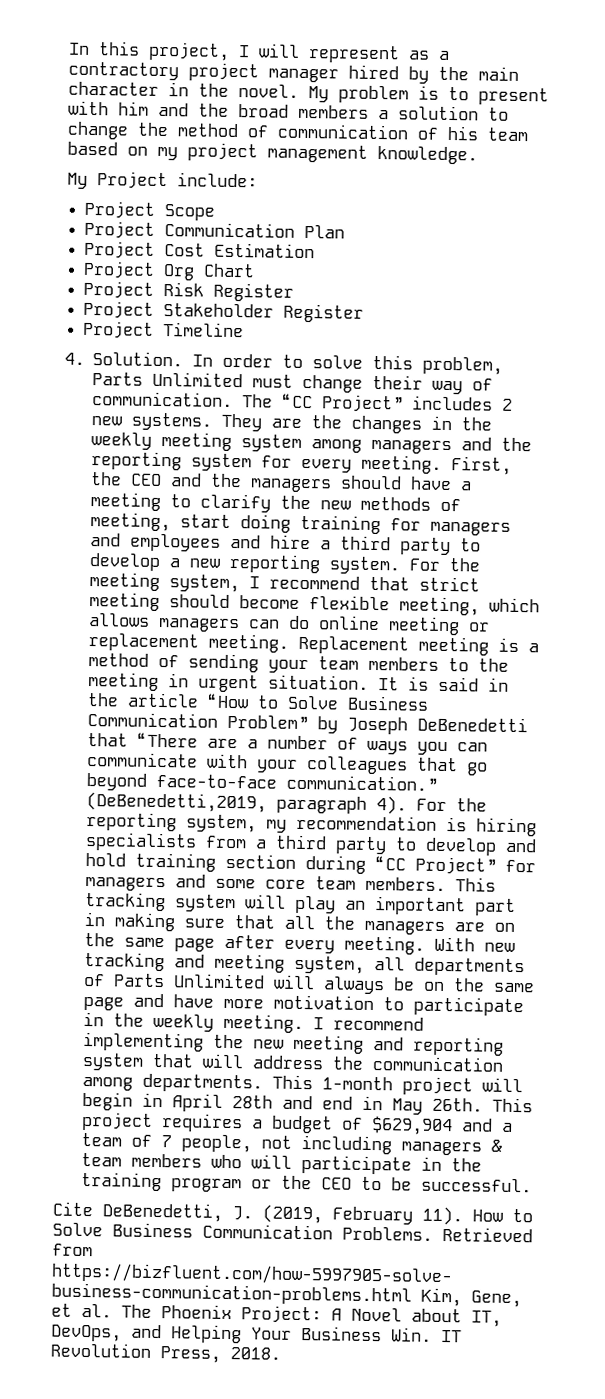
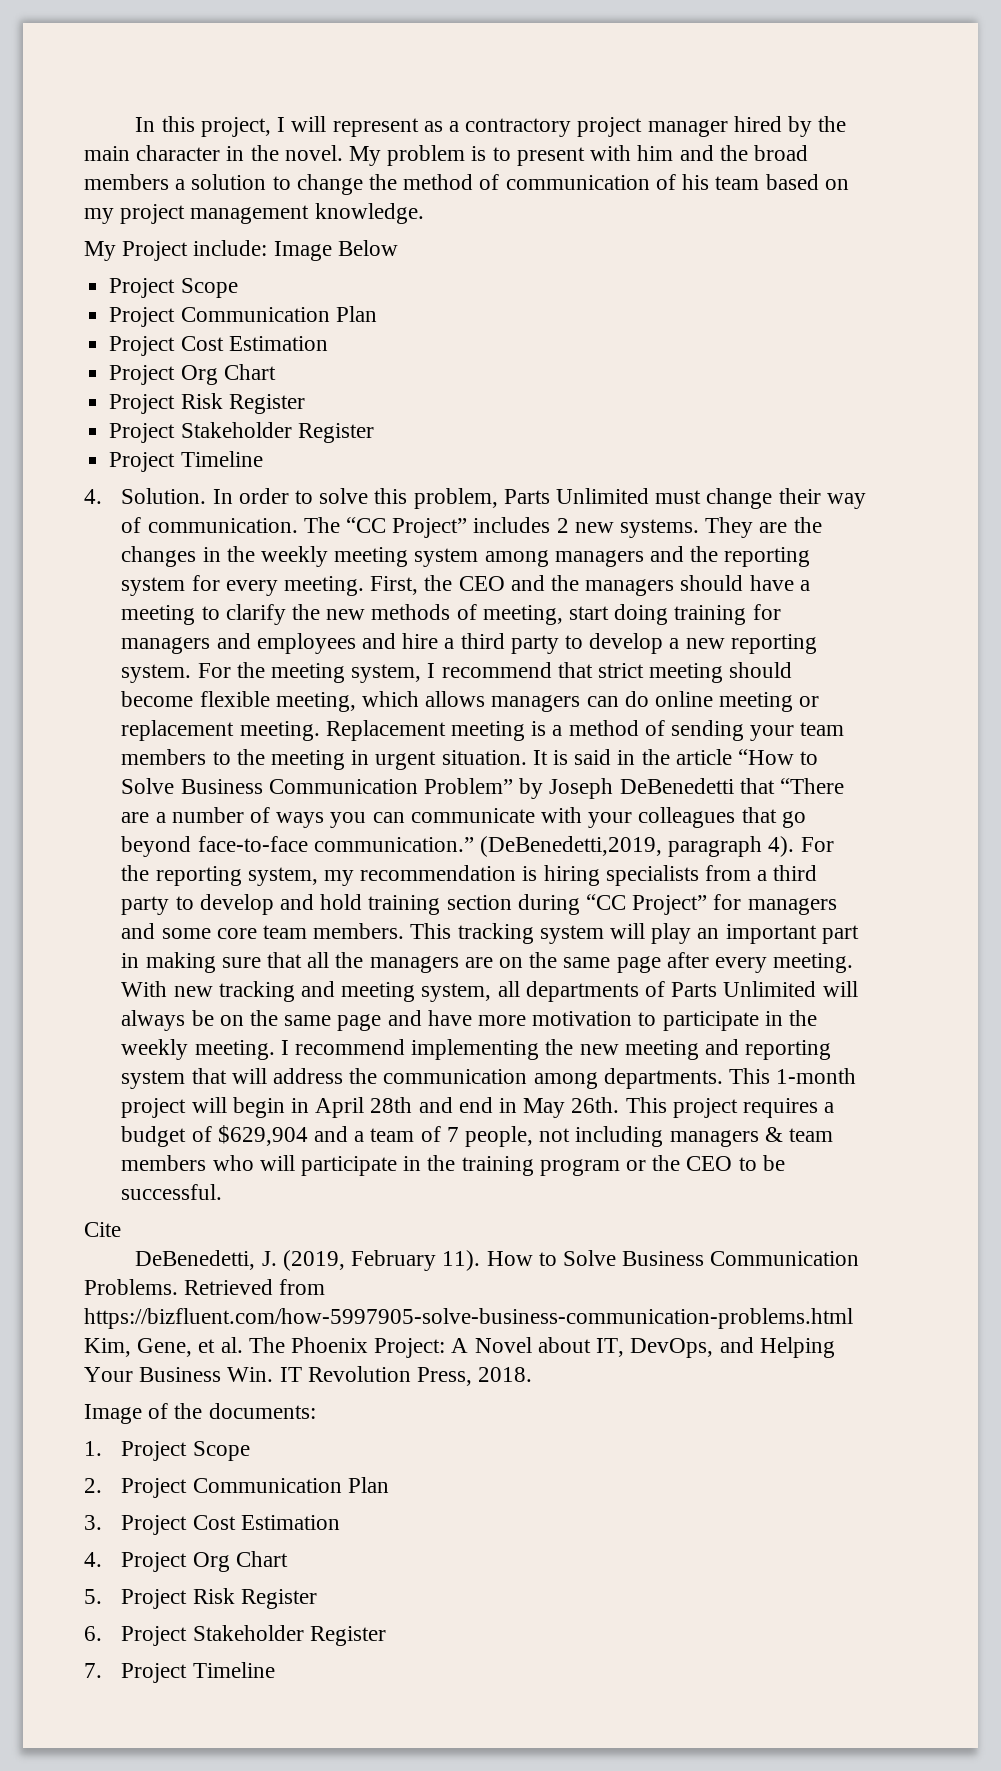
(258, 180) none -> [273,240,398,261] Image Below
(93, 1209) none -> (121, 1229) //
(281, 1353) none -> [84,1403,316,1424] [84,1441,250,1461] [84,1477,389,1498] [84,1515,340,1535] [84,1551,288,1572] [84,1588,317,1609] [84,1625,386,1646] [84,1662,275,1683] // Image of the documents: // 1. Project Scope // 2. Project Communication Plan // 3. Project Cost Estimation // 4. Project Org Chart // 5. Project Risk Register // 6. Project Stakeholder Register // 7. Project Timeline

